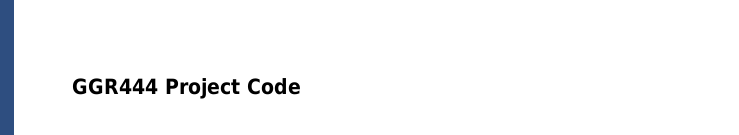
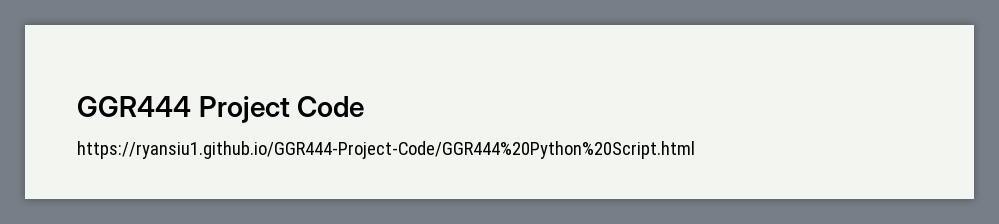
(301, 86) none -> [77,141,695,159] // https://ryansiu1.github.io/GGR444-Project-Code/GGR444%20Python%20Script.html

